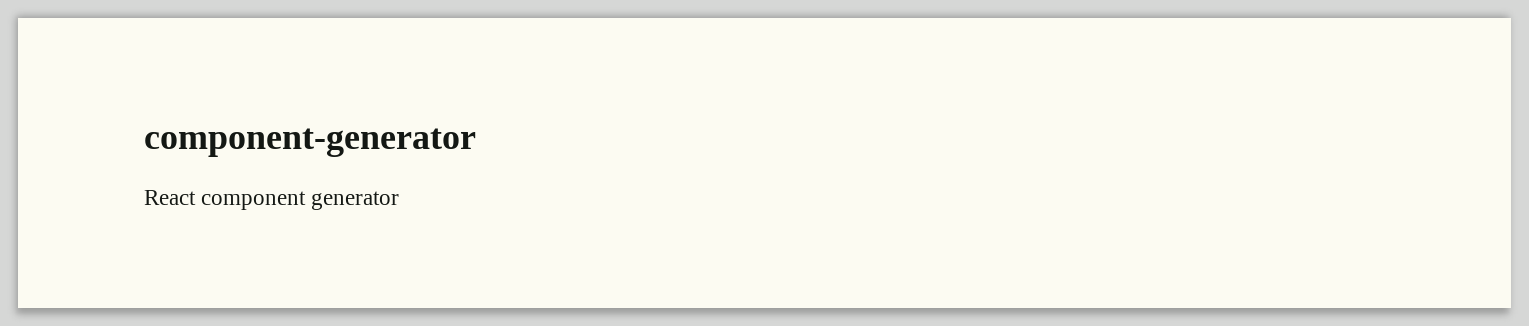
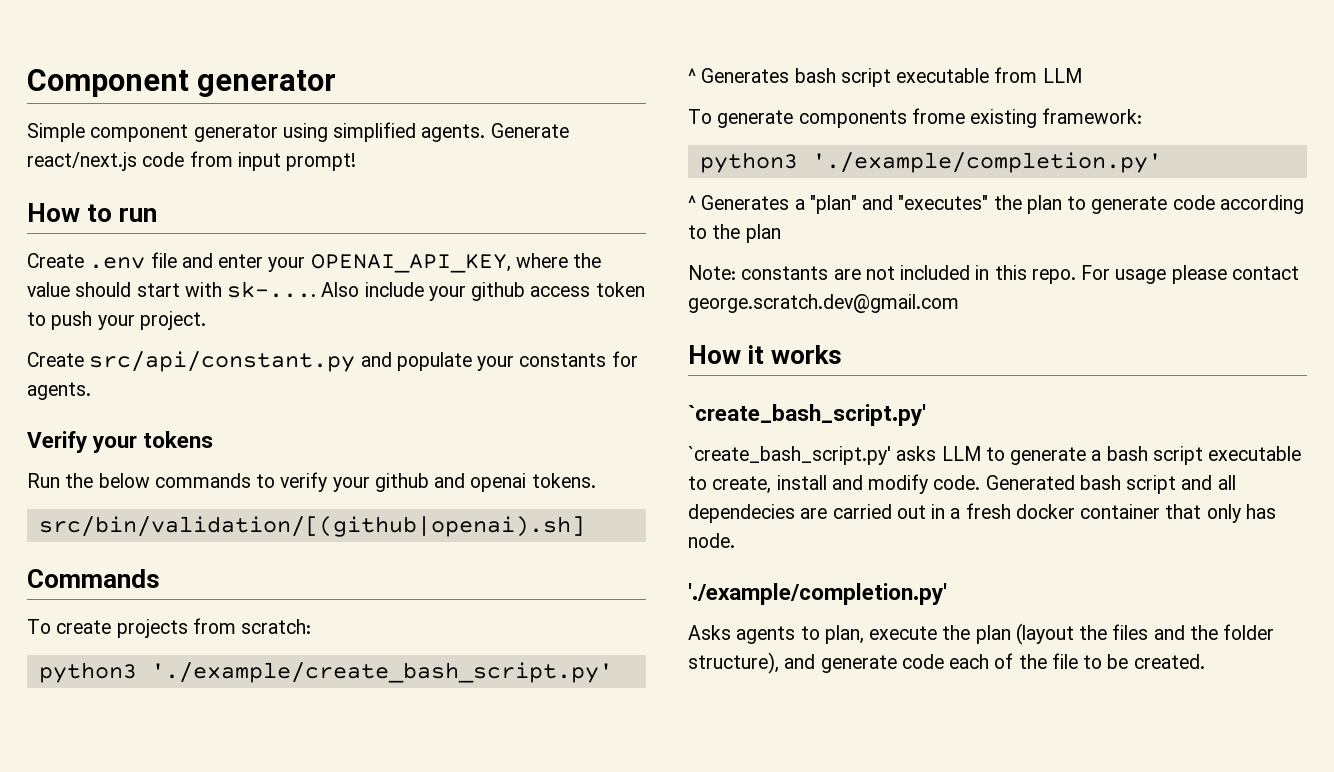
[144,128,476,157] [144,190,400,210] component-generator // React component generator -> [27,69,337,97] [27,122,569,142] [27,151,357,171] [27,203,158,222] [27,252,602,273] [27,281,645,301] [27,311,206,330] [27,351,638,372] [27,382,91,400] [27,431,214,453] [27,472,596,492] [38,516,585,537] [27,569,160,588] [27,618,312,638] [38,662,613,683] [688,67,1082,87] [688,108,1143,128] [699,152,1162,173] [688,195,1304,214] [688,224,781,243] [688,265,1299,284] [688,294,959,313] [688,345,843,364] [688,404,926,426] [688,446,1302,465] [688,474,1236,494] [688,503,1276,523] [688,533,735,548] [688,583,947,605] [688,623,1275,645] [688,652,1205,674] Component generator // Simple component generator using simplified agents. Generate react/next.js code from input prompt! // How to run // Create .env file and enter your OPENAI_API_KEY, where the value should start with sk-.... Also include your github access token to push your project. // Create src/api/constant.py and populate your constants for agents. // Verify your tokens // Run the below commands to verify your github and openai tokens. // src/bin/validation/[(github|openai).sh] // Commands // To create projects from scratch: // python3 './example/create_bash_script.py' // ^ Generates bash script executable from LLM // To generate components frome existing framework: // python3 './example/completion.py' // ^ Generates a "plan" and "executes" the plan to generate code according to the plan // Note: constants are not included in this repo. For usage please contact george.scratch.dev@gmail.com // How it works // `create_bash_script.py' // `create_bash_script.py' asks LLM to generate a bash script executable to create, install and modify code. Generated bash script and all dependecies are carried out in a fresh docker container that only has node. // './example/completion.py' // Asks agents to plan, execute the plan (layout the files and the folder structure), and generate code each of the file to be created.

